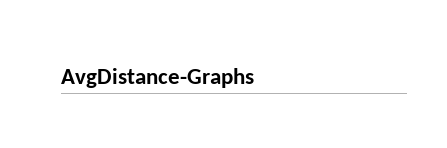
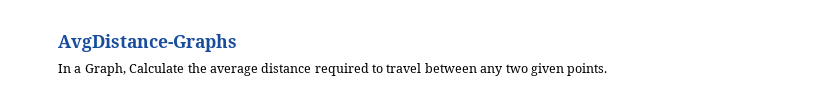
(254, 78) none -> [58,63,608,76] // In a Graph, Calculate the average distance required to travel between any two given points.

